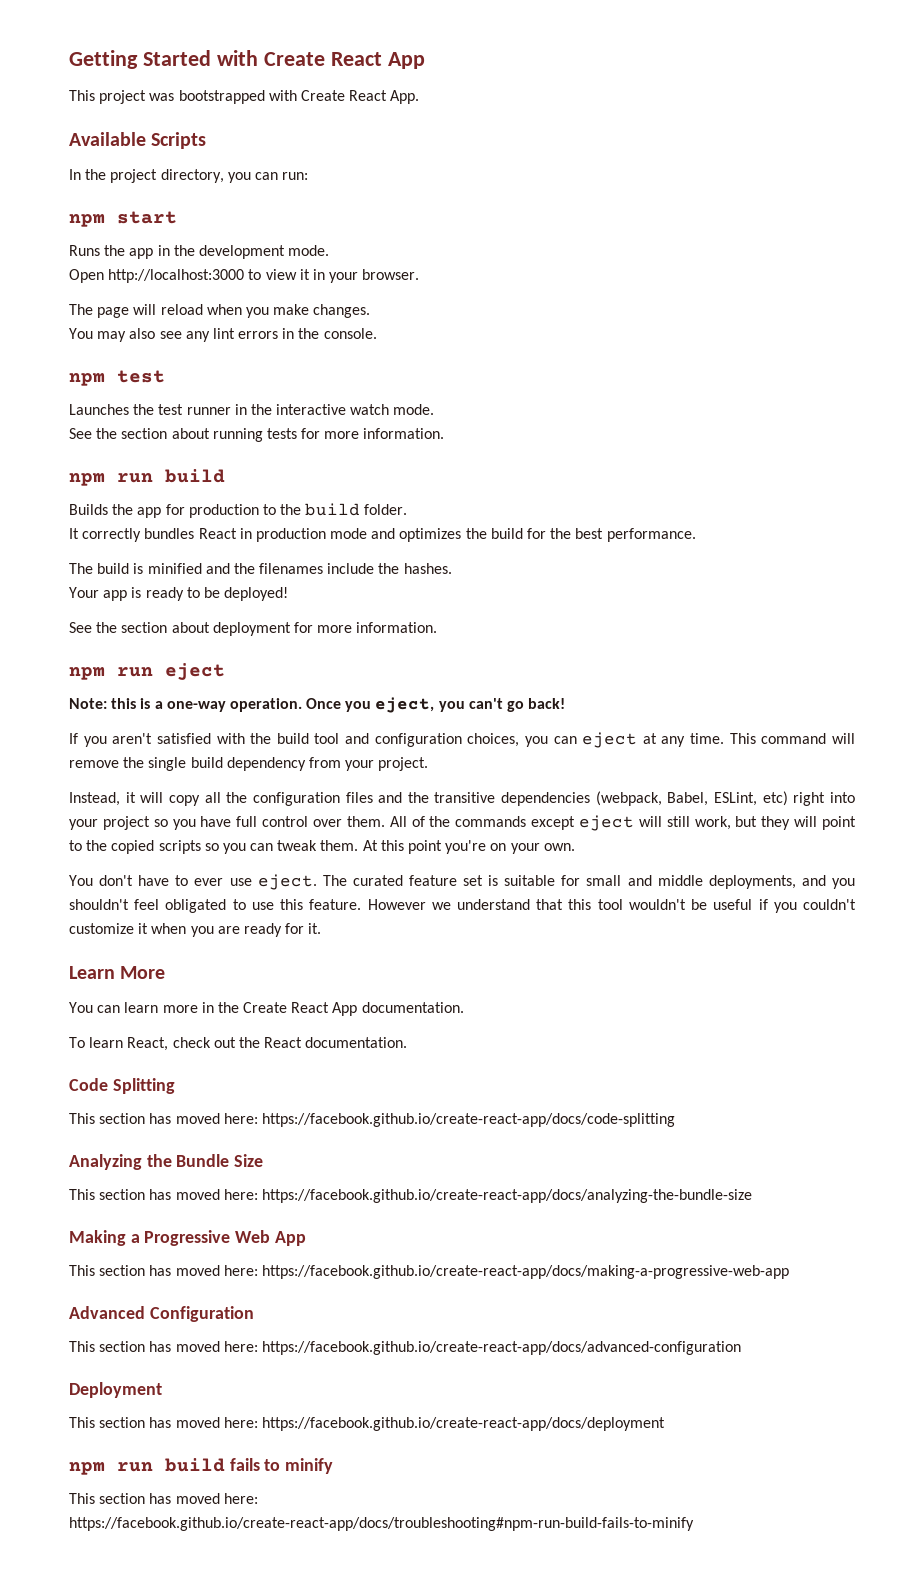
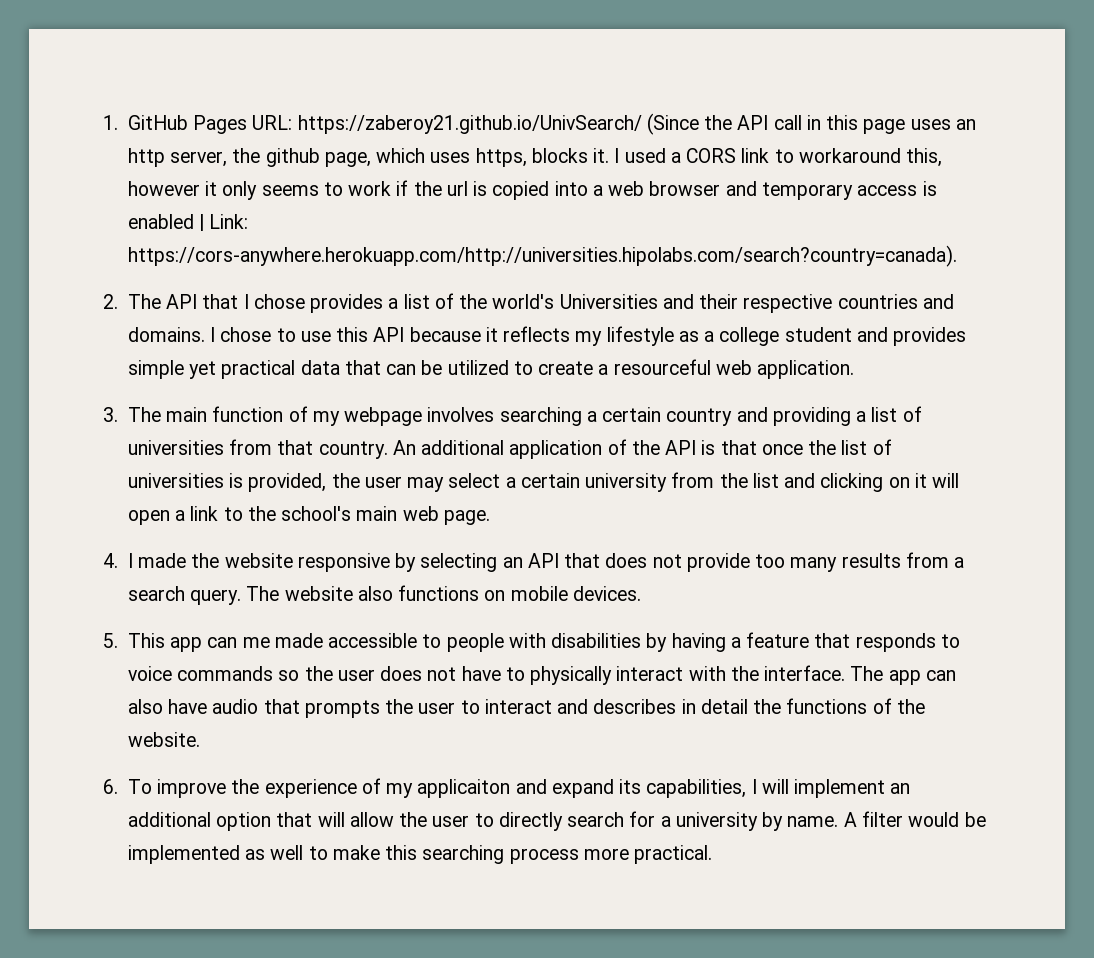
[69,50,425,69] [69,90,420,104] [69,132,207,149] [69,169,309,183] [69,211,177,227] [69,245,330,259] [69,269,420,283] [69,304,371,318] [69,328,377,342] [69,370,165,386] [69,404,435,415] [69,428,445,442] [69,469,225,486] [69,503,408,518] [69,528,696,542] [69,563,452,574] [69,587,289,601] [69,622,438,636] [69,663,225,680] [69,697,566,713] [69,732,856,748] [69,757,429,771] [69,791,855,806] [69,815,856,831] [69,840,575,854] [69,874,855,890] [69,899,856,913] [69,923,322,937] [69,966,166,979] [69,1002,464,1016] [69,1037,408,1051] [69,1078,175,1094] [69,1113,675,1127] [69,1154,264,1170] [69,1189,752,1203] [69,1230,306,1246] [69,1265,789,1279] [69,1306,254,1322] [69,1341,741,1355] [69,1382,162,1398] [69,1417,665,1431] [69,1458,334,1475] [69,1493,258,1504] [69,1517,694,1531] Getting Started with Create React App // This project was bootstrapped with Create React App. // Available Scripts // In the project directory, you can run: // npm start // Runs the app in the development mode. // Open http://localhost:3000 to view it in your browser. // The page will reload when you make changes. // You may also see any lint errors in the console. // npm test // Launches the test runner in the interactive watch mode. // See the section about running tests for more information. // npm run build // Builds the app for production to the build folder. // It correctly bundles React in production mode and optimizes the build for the best performance. // The build is minified and the filenames include the hashes. // Your app is ready to be deployed! // See the section about deployment for more information. // npm run eject // Note: this is a one-way operation. Once you eject, you can't go back! // If you aren't satisfied with the build tool and configuration choices, you can eject at any time. This command will remove the single build dependency from your project. // Instead, it will copy all the configuration files and the transitive dependencies (webpack, Babel, ESLint, etc) right into your project so you have full control over them. All of the commands except eject will still work, but they will point to the copied scripts so you can tweak them. At this point you're on your own. // You don't have to ever use eject. The curated feature set is suitable for small and middle deployments, and you shouldn't feel obligated to use this feature. However we understand that this tool wouldn't be useful if you couldn't customize it when you are ready for it. // Learn More // You can learn more in the Create React App documentation. // To learn React, check out the React documentation. // Code Splitting // This section has moved here: https://facebook.github.io/create-react-app/docs/code-splitting // Analyzing the Bundle Size // This section has moved here: https://facebook.github.io/create-react-app/docs/analyzing-the-bundle-size // Making a Progressive Web App // This section has moved here: https://facebook.github.io/create-react-app/docs/making-a-progressive-web-app // Advanced Configuration // This section has moved here: https://facebook.github.io/create-react-app/docs/advanced-configuration // Deployment // This section has moved here: https://facebook.github.io/create-react-app/docs/deployment // npm run build fails to minify // This section has moved here: https://facebook.github.io/create-react-app/docs/troubleshooting#npm-run-build-fails-to-minify -> [103,113,976,135] [127,148,943,167] [127,180,937,200] [127,214,249,231] [127,245,957,267] [103,293,954,313] [127,326,967,346] [127,359,855,379] [103,406,922,426] [127,439,892,459] [127,472,960,492] [127,506,490,525] [103,552,965,572] [127,585,641,605] [103,632,960,652] [127,665,956,685] [127,698,925,718] [127,732,200,747] [103,778,911,798] [127,811,986,831] [127,845,713,864] 1. GitHub Pages URL: https://zaberoy21.github.io/UnivSearch/ (Since the API call in this page uses an http server, the github page, which uses https, blocks it. I used a CORS link to workaround this, however it only seems to work if the url is copied into a web browser and temporary access is enabled | Link: https://cors-anywhere.herokuapp.com/http://universities.hipolabs.com/search?country=canada). // 2. The API that I chose provides a list of the world's Universities and their respective countries and domains. I chose to use this API because it reflects my lifestyle as a college student and provides simple yet practical data that can be utilized to create a resourceful web application. // 3. The main function of my webpage involves searching a certain country and providing a list of universities from that country. An additional application of the API is that once the list of universities is provided, the user may select a certain university from the list and clicking on it will open a link to the school's main web page. // 4. I made the website responsive by selecting an API that does not provide too many results from a search query. The website also functions on mobile devices. // 5. This app can me made accessible to people with disabilities by having a feature that responds to voice commands so the user does not have to physically interact with the interface. The app can also have audio that prompts the user to interact and describes in detail the functions of the website. // 6. To improve the experience of my applicaiton and expand its capabilities, I will implement an additional option that will allow the user to directly search for a university by name. A filter would be implemented as well to make this searching process more practical.

